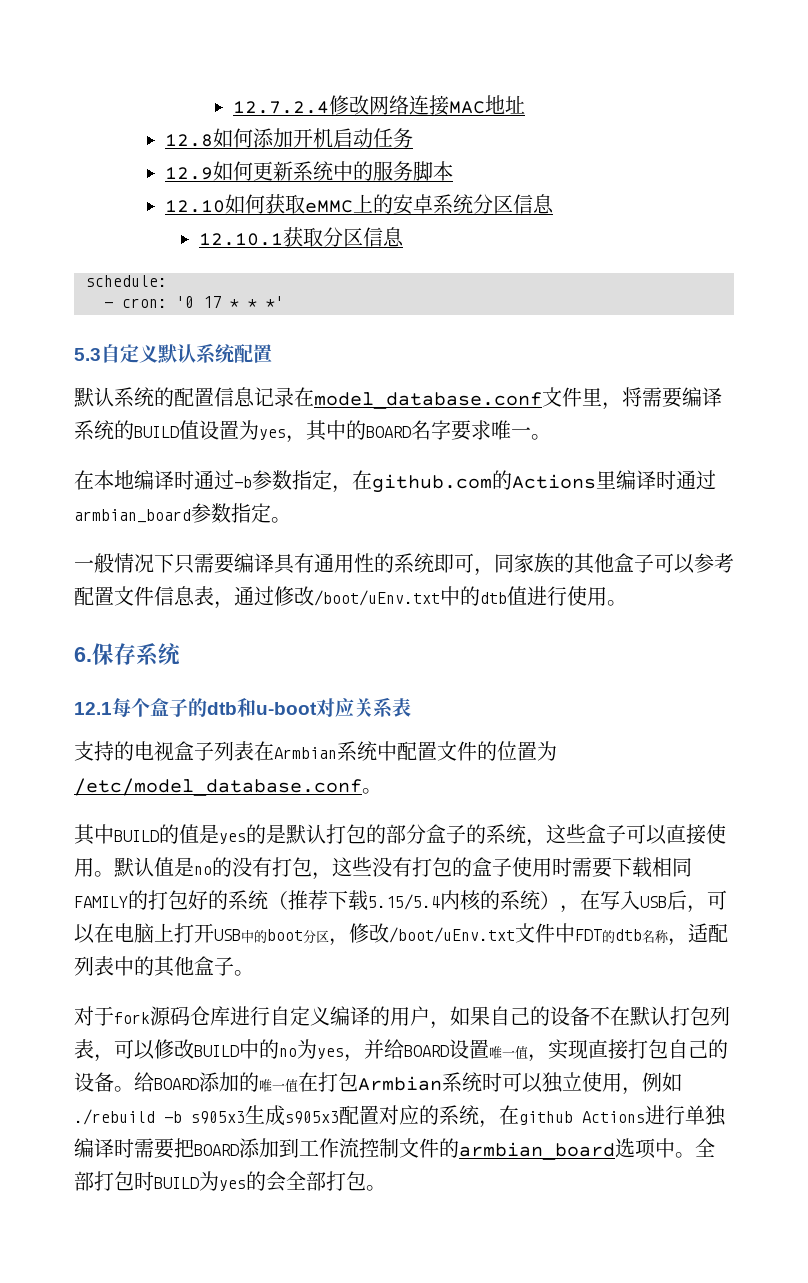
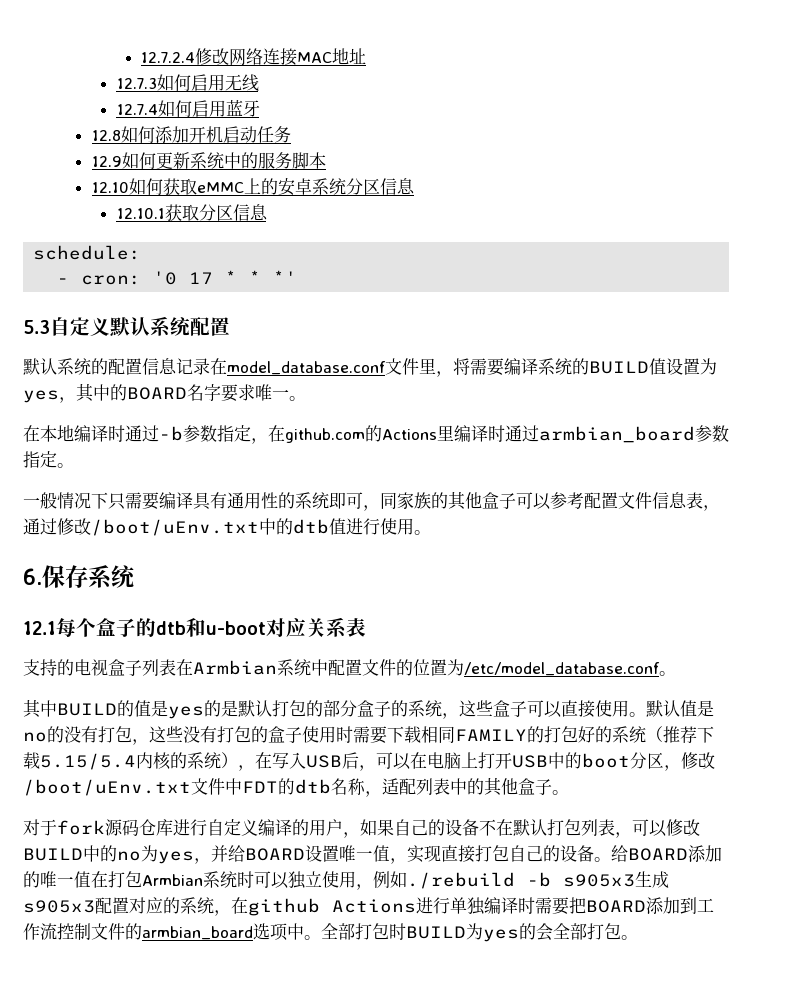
(526, 104) none -> [116,74,259,92] [116,99,260,117] // 12.7.3如何启用无线 // 12.7.4如何启用蓝牙

